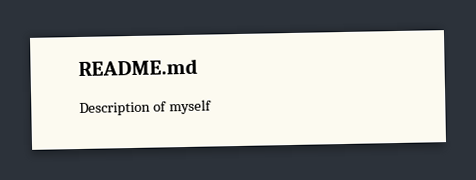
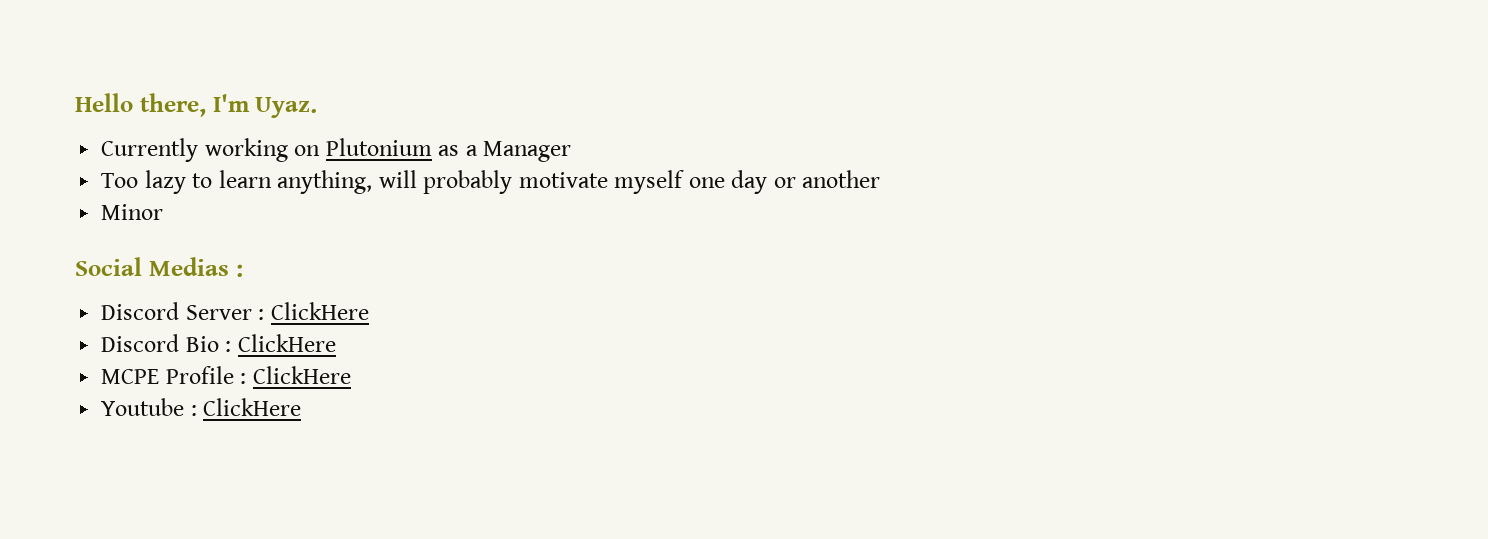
[78,58,198,76] [79,99,212,116] README.md // Description of myself -> [75,93,318,118] [101,138,572,162] [101,170,881,194] [101,204,164,220] [75,257,243,277] [101,302,369,320] [101,334,336,352] [101,366,351,384] [101,398,302,416] Hello there, I'm Uyaz. // Currently working on Plutonium as a Manager // Too lazy to learn anything, will probably motivate myself one day or another // Minor // Social Medias : // Discord Server : ClickHere // Discord Bio : ClickHere // MCPE Profile : ClickHere // Youtube : ClickHere

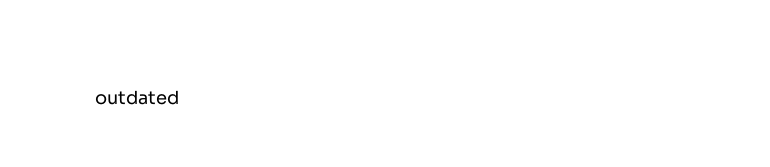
[75,93,318,118] [101,138,572,162] [101,170,881,194] [101,204,164,220] [75,257,243,277] [101,302,369,320] [101,334,336,352] [101,366,351,384] [101,398,302,416] Hello there, I'm Uyaz. // Currently working on Plutonium as a Manager // Too lazy to learn anything, will probably motivate myself one day or another // Minor // Social Medias : // Discord Server : ClickHere // Discord Bio : ClickHere // MCPE Profile : ClickHere // Youtube : ClickHere -> [95,90,179,105] outdated

